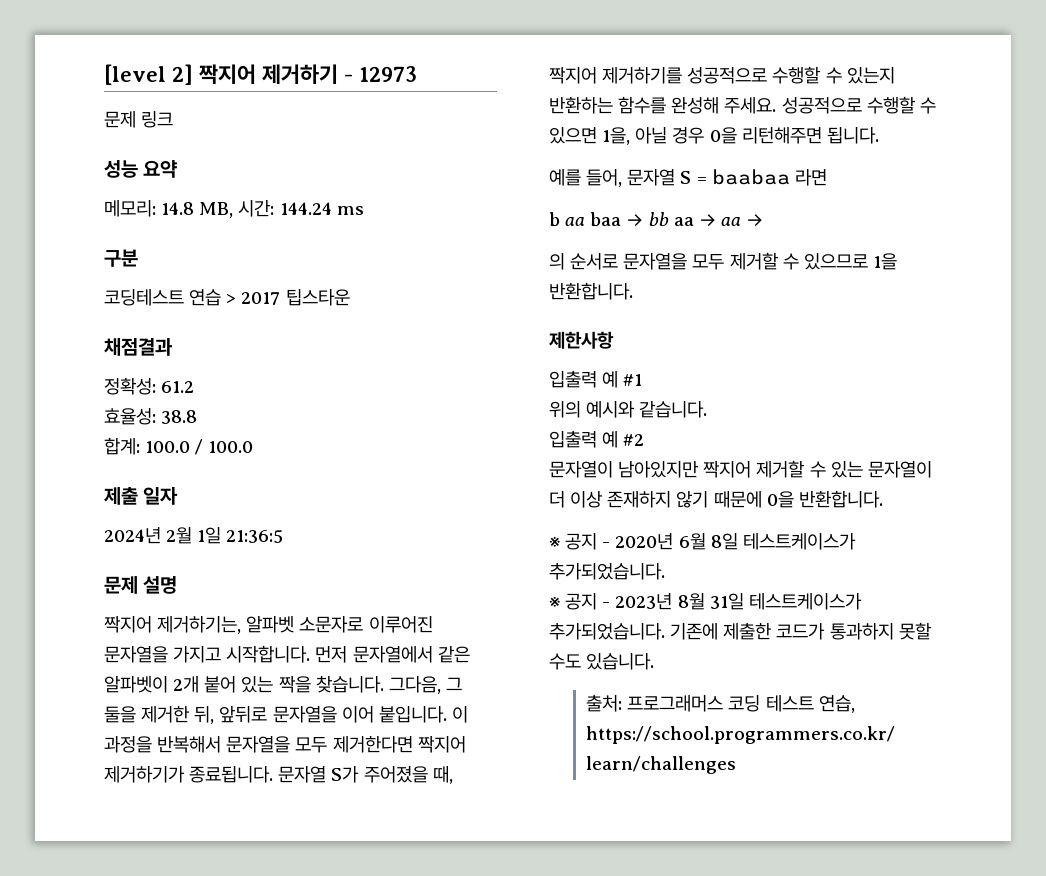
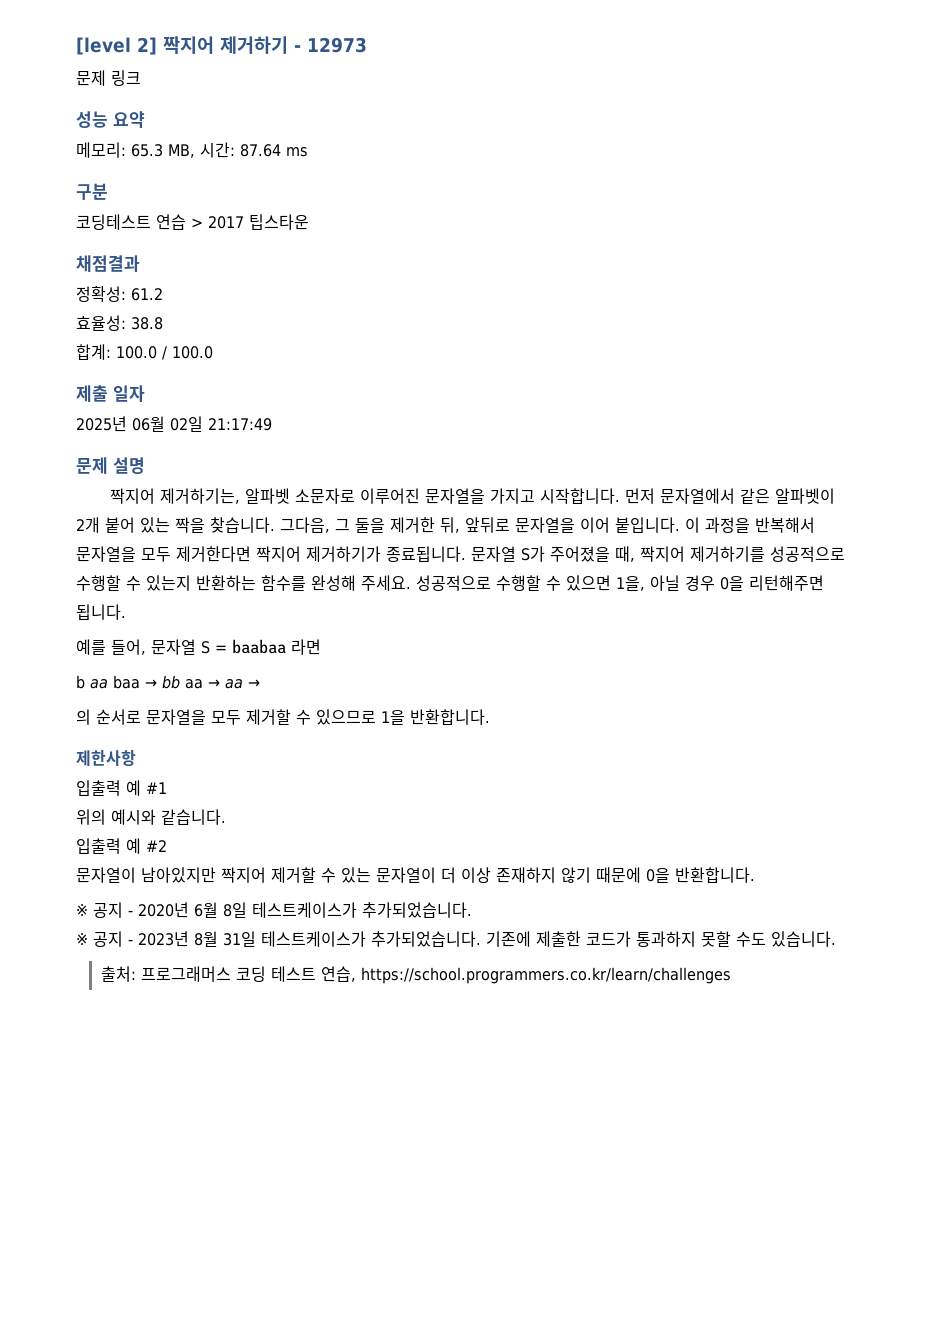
[161,202,195,215] 14.8 -> [131,144,163,157] 65.3
[279,202,332,215] 144.24 -> [240,144,281,157] 87.64
[104,527,284,544] 2024년 2월 1일 21:36:5 -> [76,416,272,432] 2025년 06월 02일 21:17:49

